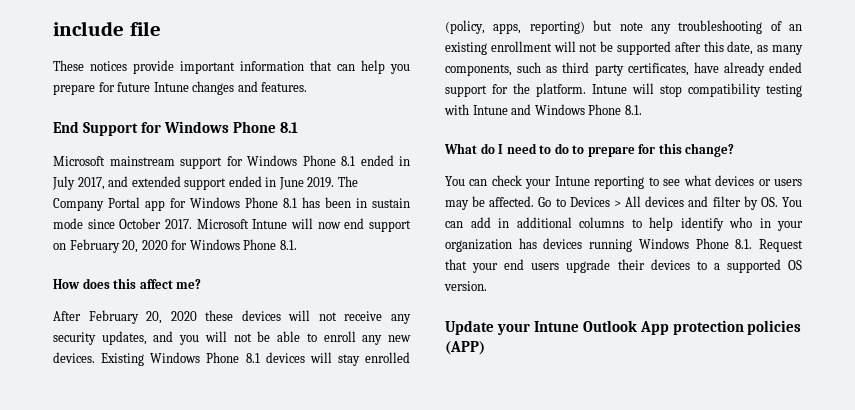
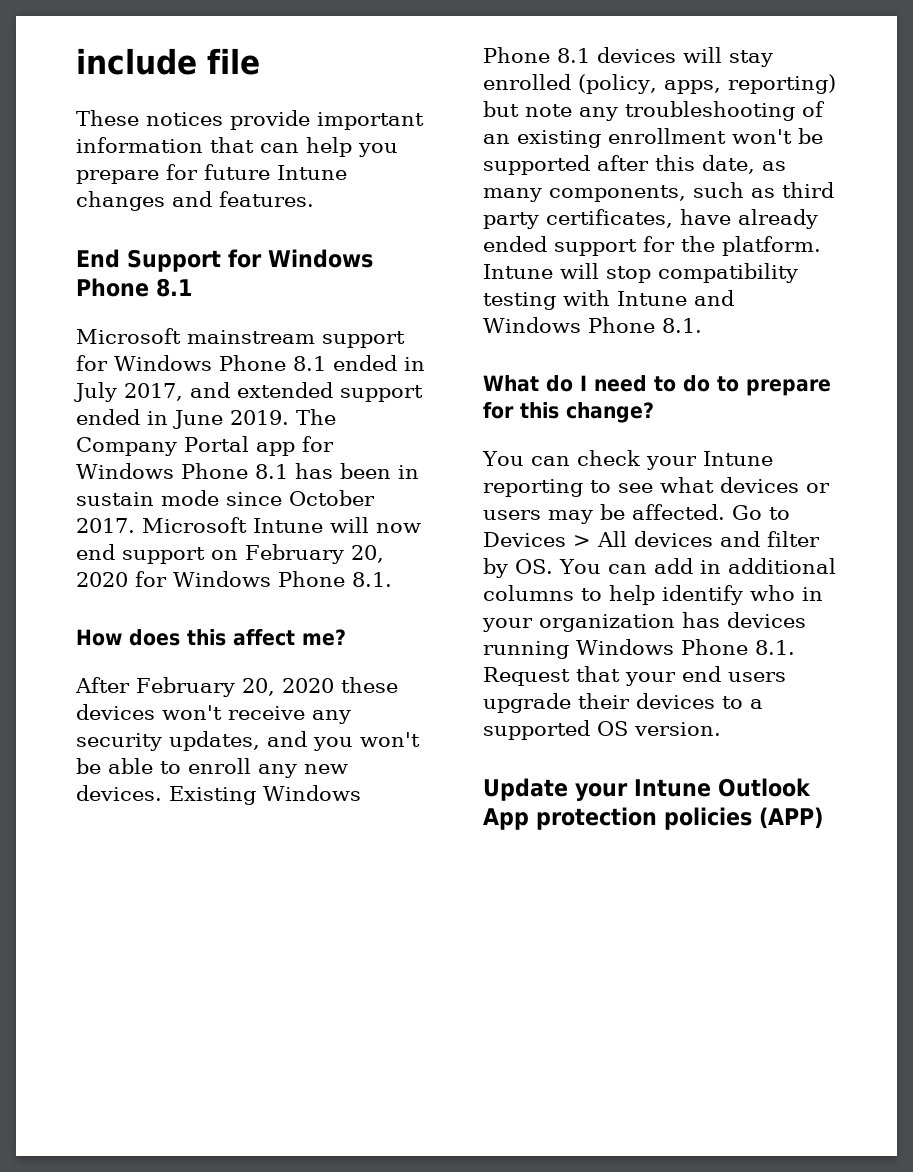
[288,310,337,321] will not -> [162,705,222,720] won't
[204,331,252,342] will not -> [360,732,420,747] won't
[553,41,598,52] will not -> [732,129,792,144] won't

